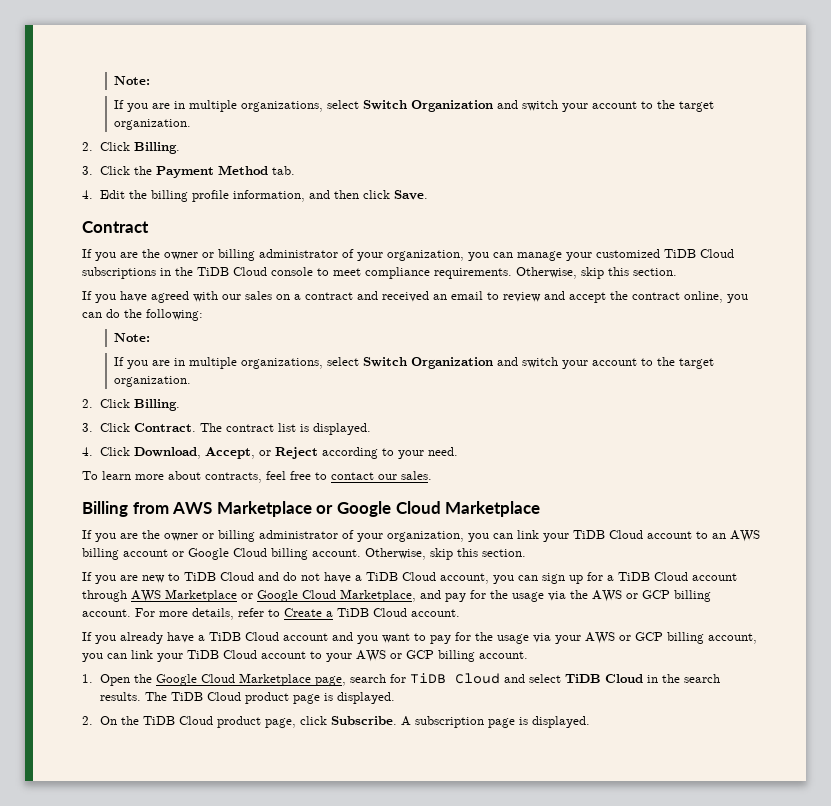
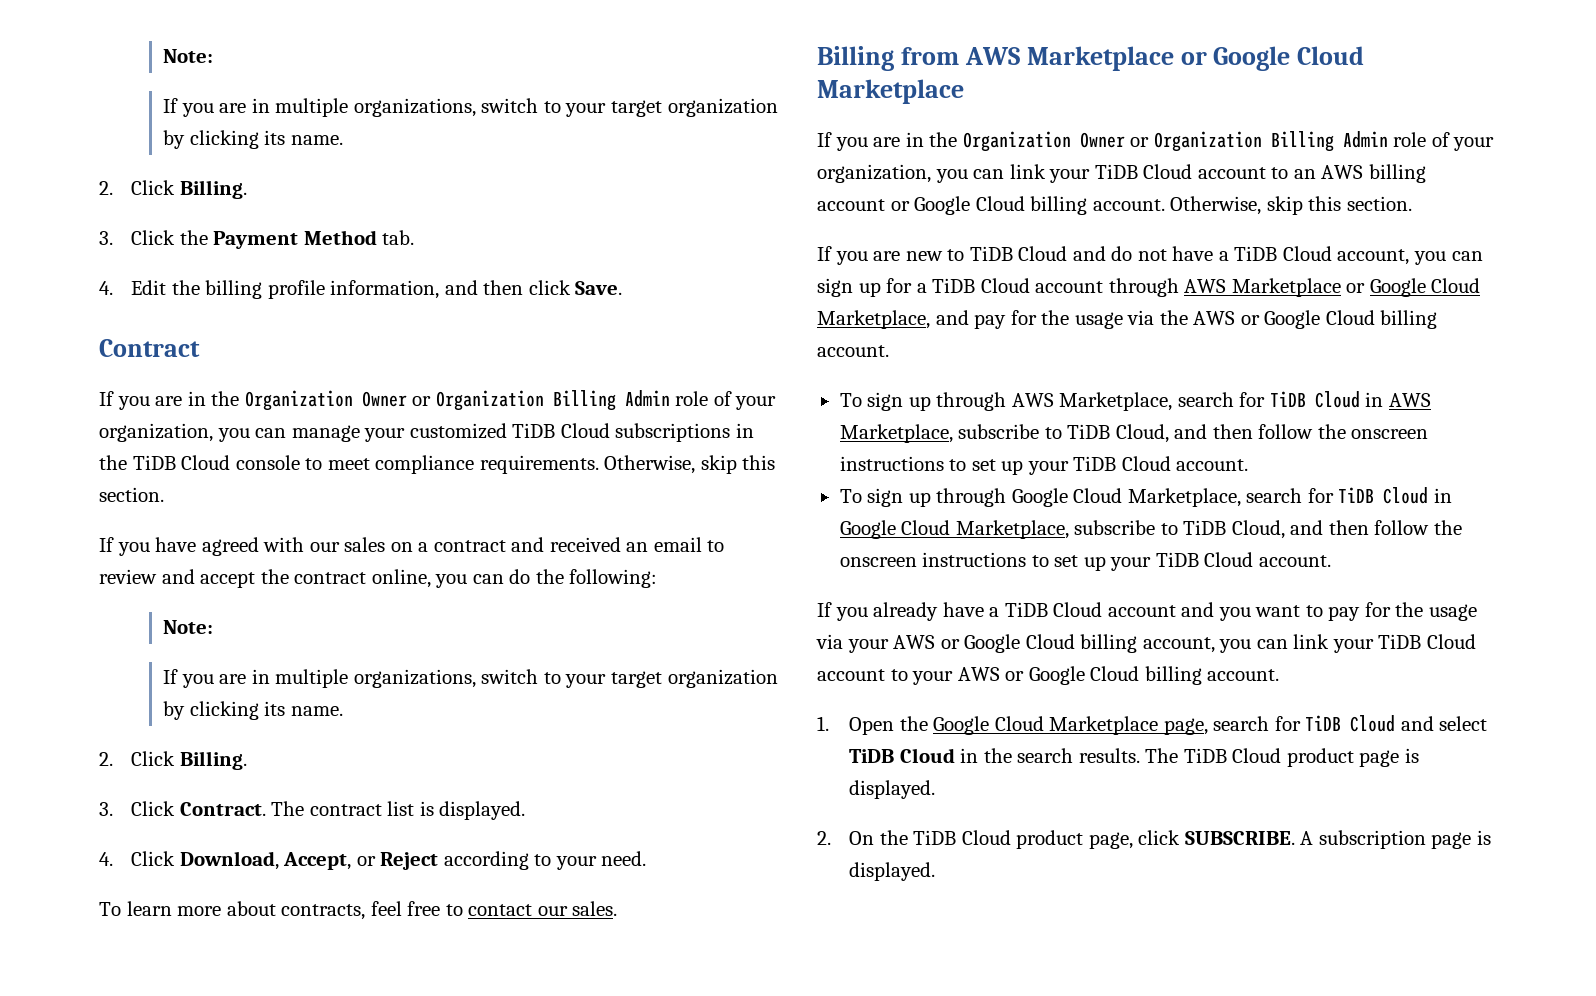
[114,76,151,85] [114,100,715,112] [114,119,192,130] Note: // If you are in multiple organizations, select Switch Organization and switch your account to the target organization. -> [163,49,214,63] [163,98,778,117] [163,130,343,149] Note: // If you are in multiple organizations, switch to your target organization by clicking its name.
[142,249,338,261] the owner or billing administrator -> [187,390,709,411] in the Organization Owner or Organization Billing Admin role
[327,357,715,369] [114,376,192,387] select Switch Organization and switch your account to the target organization. -> [481,669,778,688] [163,701,343,720] switch to your target organization by clicking its name.
[142,530,338,542] the owner or billing administrator -> [905,131,1427,152] in the Organization Owner or Organization Billing Admin role
[642,590,711,602] [82,608,333,620] GCP billing account. For more details, refer to Create a -> [1264,310,1438,329] [817,345,889,357] [839,391,1431,411] [839,424,1429,443] [839,456,1249,475] [839,487,1452,507] [839,520,1462,539] [839,552,1152,571] Google Cloud billing account. // To sign up through AWS Marketplace, search for TiDB Cloud in AWS Marketplace, subscribe to TiDB Cloud, and then follow the onscreen instructions to set up your TiDB Cloud account. // To sign up through Google Cloud Marketplace, search for TiDB Cloud in Google Cloud Marketplace, subscribe to TiDB Cloud, and then follow the onscreen instructions to set up your
[635,632,663,641] GCP -> [964,634,1075,653] Google Cloud
[406,650,434,659] GCP -> [1028,666,1140,685] Google Cloud
[330,716,397,725] Subscribe. -> [1184,831,1295,845] SUBSCRIBE.

